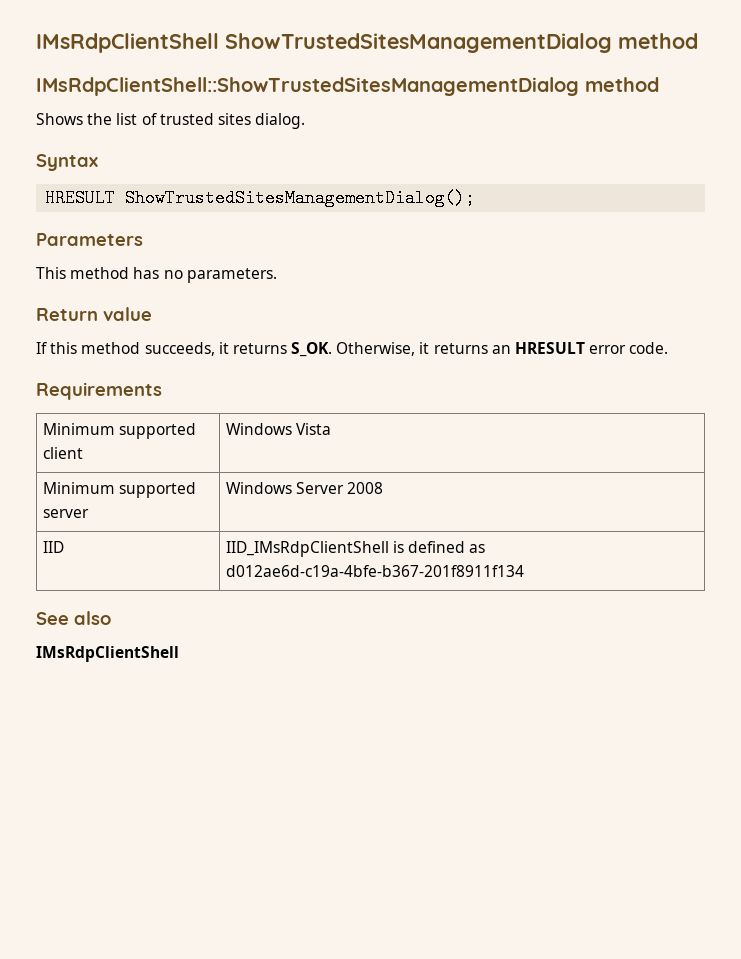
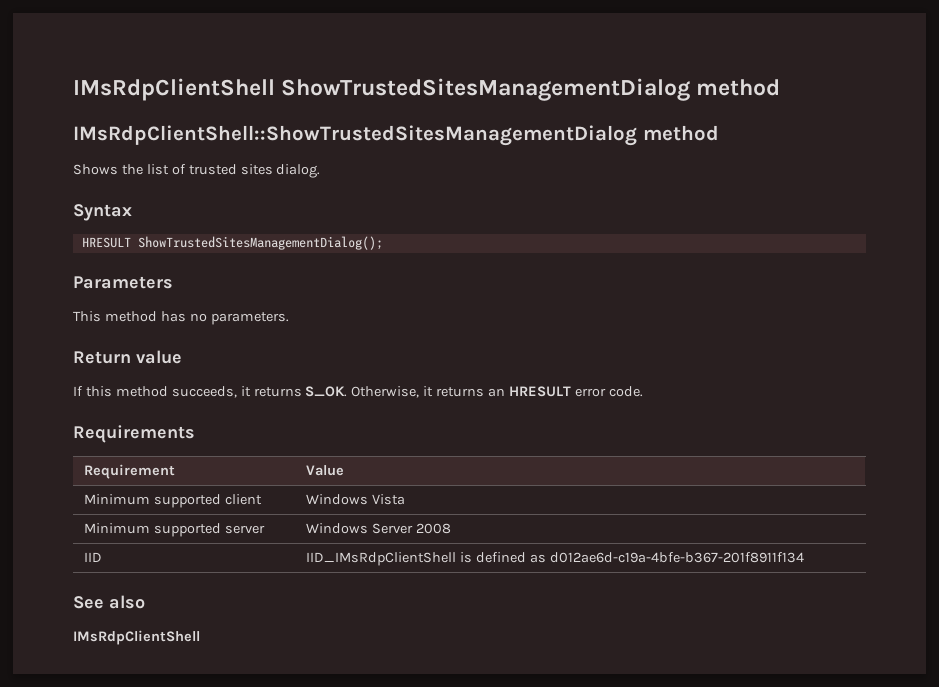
(162, 391) none -> [84,464,176,479] [306,465,345,476] // Requirement | Value

